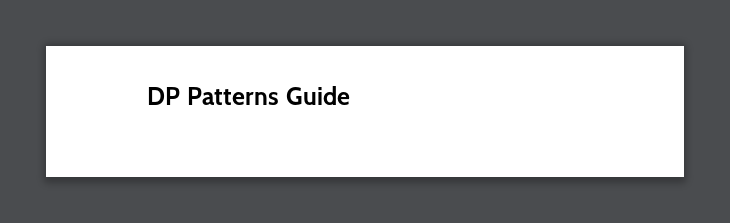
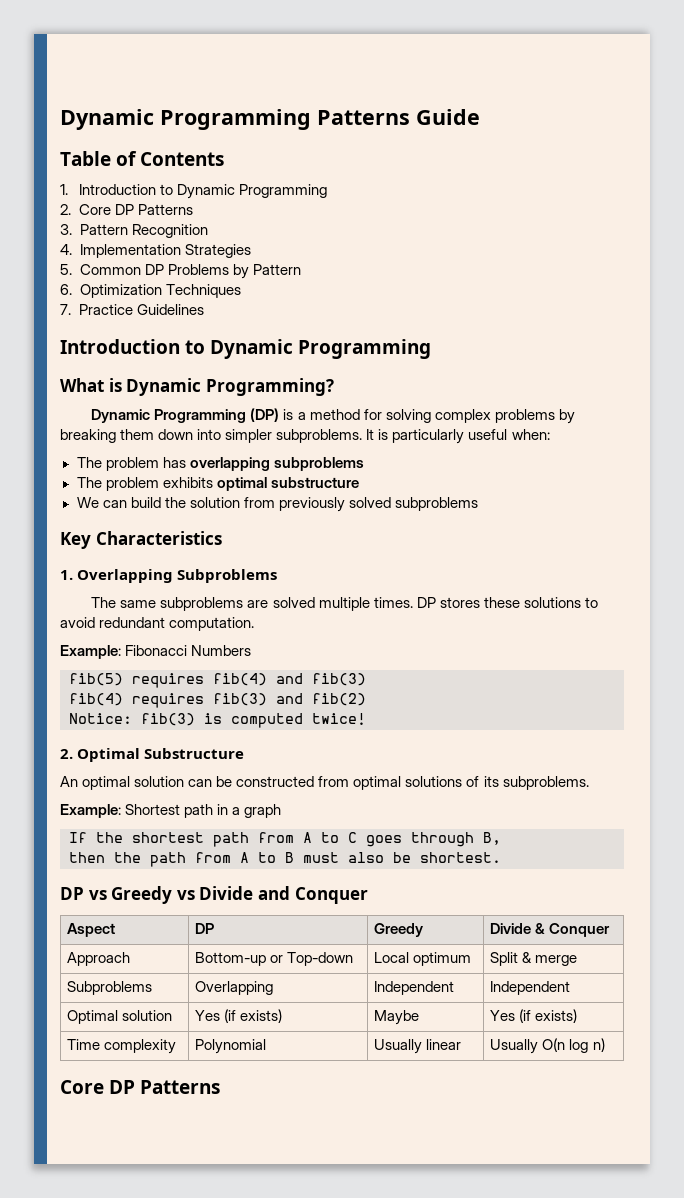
[147,86,350,105] DP Patterns Guide -> [60,109,480,130] [60,151,225,166] [60,184,327,199] [60,204,193,215] [60,224,208,238] [60,244,251,258] [60,264,301,279] [60,284,241,298] [60,304,204,315] [60,339,432,359] [60,378,334,396] [91,408,575,424] [60,429,550,444] [76,457,364,471] [76,477,359,491] [76,497,478,512] [60,531,222,549] [60,569,278,583] [91,597,598,611] [60,617,255,631] [60,645,252,659] [69,673,366,688] [69,693,366,708] [69,713,366,728] [60,748,245,762] [60,776,589,790] [60,804,282,818] [69,832,501,847] [69,852,501,867] [60,886,368,904] [67,923,116,937] [195,923,215,934] [374,923,424,937] [490,923,611,937] [67,952,131,966] [195,952,354,966] [374,952,472,966] [490,952,578,966] [67,981,153,995] [195,981,274,995] [374,981,455,995] [490,981,571,995] [67,1010,173,1024] [195,1009,283,1023] [374,1010,420,1025] [490,1009,578,1023] [67,1039,177,1054] [195,1039,267,1054] [374,1039,462,1054] [490,1038,605,1054] [60,1080,221,1094] Dynamic Programming Patterns Guide // Table of Contents // 1. Introduction to Dynamic Programming // 2. Core DP Patterns // 3. Pattern Recognition // 4. Implementation Strategies // 5. Common DP Problems by Pattern // 6. Optimization Techniques // 7. Practice Guidelines // Introduction to Dynamic Programming // What is Dynamic Programming? // Dynamic Programming (DP) is a method for solving complex problems by breaking them down into simpler subproblems. It is particularly useful when: // The problem has overlapping subproblems // The problem exhibits optimal substructure // We can build the solution from previously solved subproblems // Key Characteristics // 1. Overlapping Subproblems // The same subproblems are solved multiple times. DP stores these solutions to avoid redundant computation. // Example: Fibonacci Numbers // fib(5) requires fib(4) and fib(3) // fib(4) requires fib(3) and fib(2) // Notice: fib(3) is computed twice! // 2. Optimal Substructure // An optimal solution can be constructed from optimal solutions of its subproblems. // Example: Shortest path in a graph // If the shortest path from A to C goes through B, // then the path from A to B must also be shortest. // DP vs Greedy vs Divide and Conquer // Aspect | DP | Greedy | Divide & Conquer // Approach | Bottom-up or Top-down | Local optimum | Split & merge // Subproblems | Overlapping | Independent | Independent // Optimal solution | Yes (if exists) | Maybe | Yes (if exists) // Time complexity | Polynomial | Usually linear | Usually O(n log n) // Core DP Patterns

